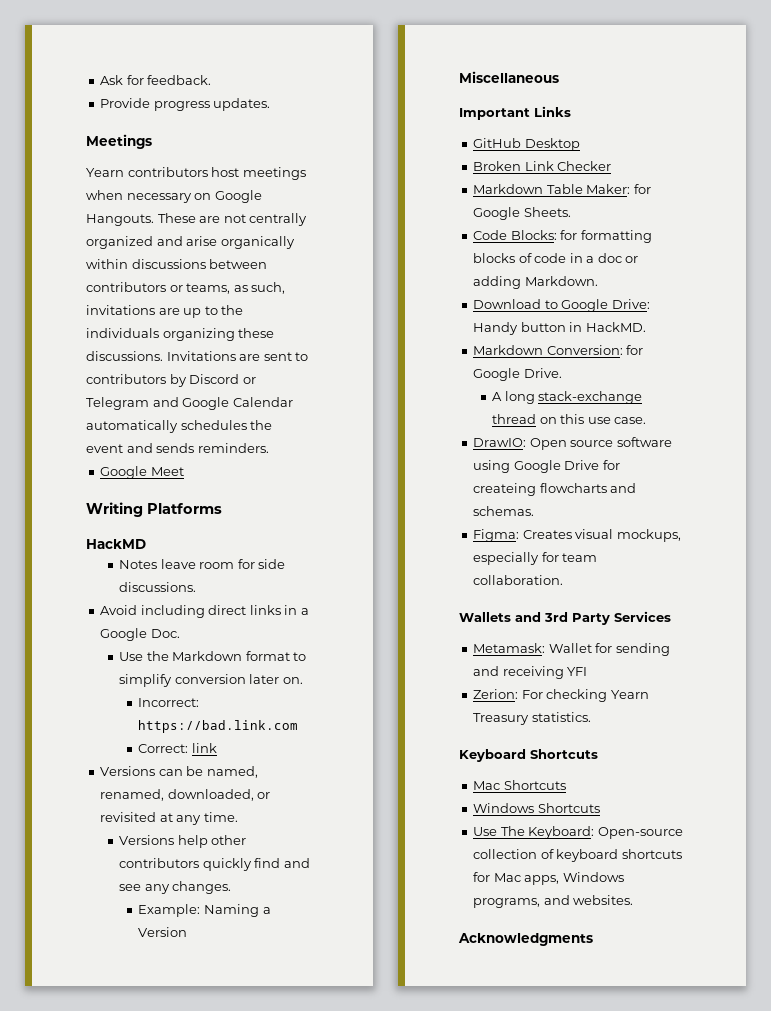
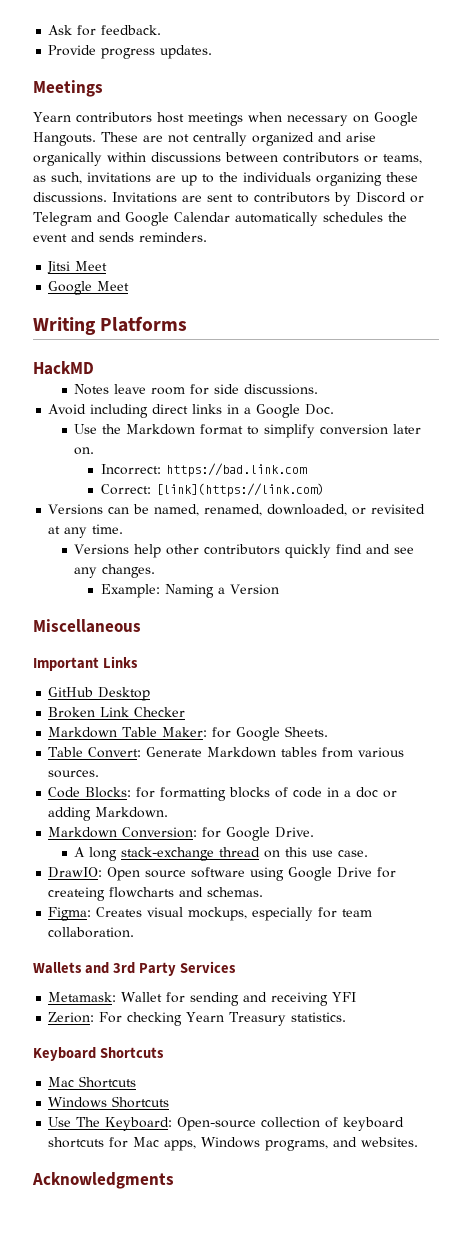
(269, 448) none -> [47,261,108,274] // Jitsi Meet
[191,743,217,753] link -> [155,483,324,497] [link](https://link.com)
(571, 212) none -> [48,747,405,758] [48,770,100,778] // Table Convert: Generate Markdown tables from various sources.
[473,299,650,312] [473,322,646,335] // Download to Google Drive: Handy button in HackMD. -> (169, 812) none

